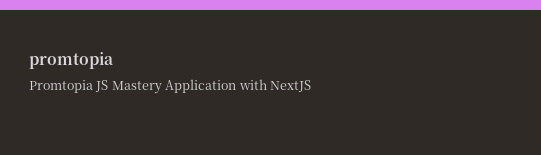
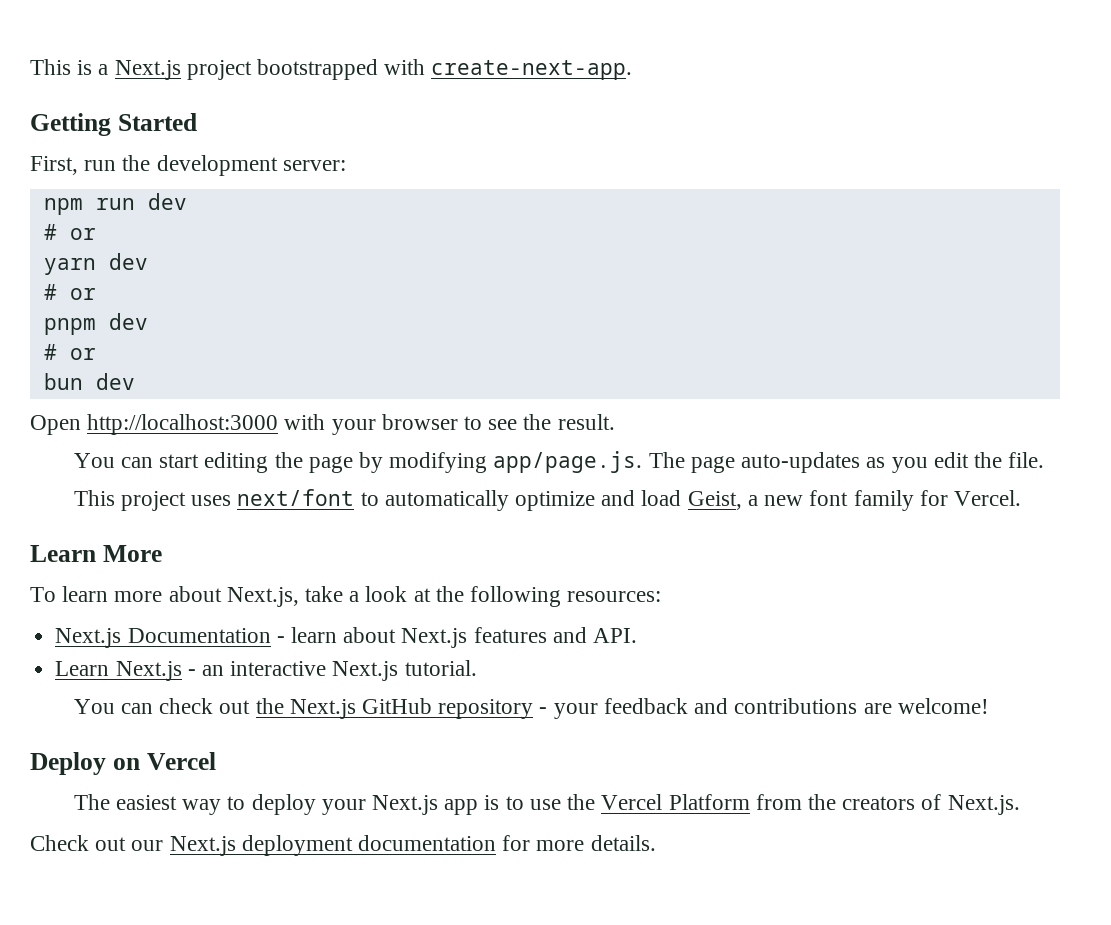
[29,52,114,69] [29,79,311,94] promtopia // Promtopia JS Mastery Application with NextJS -> [30,59,633,80] [30,113,197,136] [30,155,346,176] [43,193,187,215] [43,224,96,240] [43,253,148,275] [43,284,96,300] [43,313,148,335] [43,344,96,360] [43,373,135,390] [30,414,615,435] [73,451,1045,473] [73,489,1021,511] [30,545,162,562] [30,586,662,607] [55,627,637,648] [55,660,477,681] [73,698,989,719] [30,752,216,775] [73,794,1020,815] [30,835,656,856] This is a Next.js project bootstrapped with create-next-app. // Getting Started // First, run the development server: // npm run dev // # or // yarn dev // # or // pnpm dev // # or // bun dev // Open http://localhost:3000 with your browser to see the result. // You can start editing the page by modifying app/page.js. The page auto-updates as you edit the file. // This project uses next/font to automatically optimize and load Geist, a new font family for Vercel. // Learn More // To learn more about Next.js, take a look at the following resources: // Next.js Documentation - learn about Next.js features and API. // Learn Next.js - an interactive Next.js tutorial. // You can check out the Next.js GitHub repository - your feedback and contributions are welcome! // Deploy on Vercel // The easiest way to deploy your Next.js app is to use the Vercel Platform from the creators of Next.js. // Check out our Next.js deployment documentation for more details.

